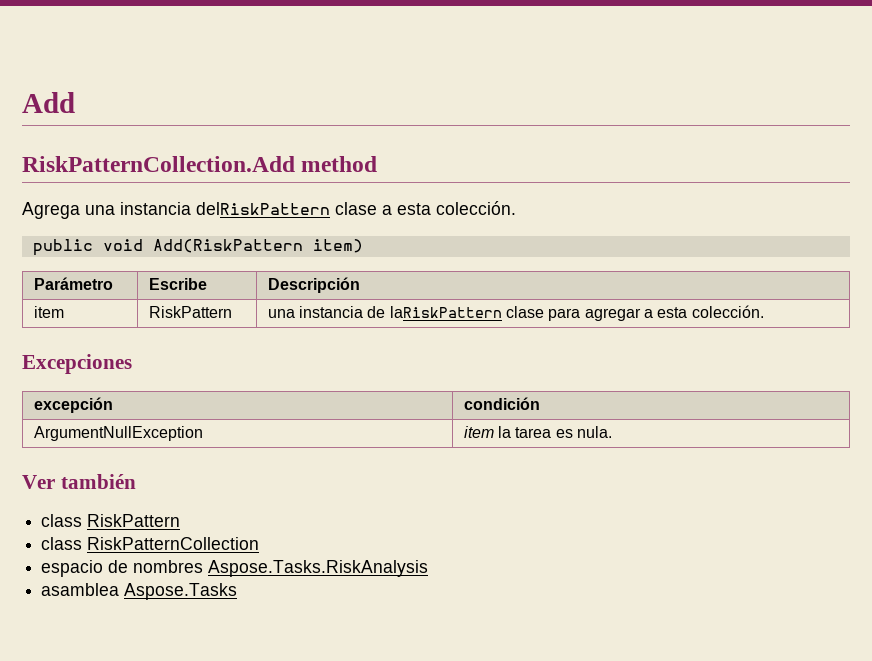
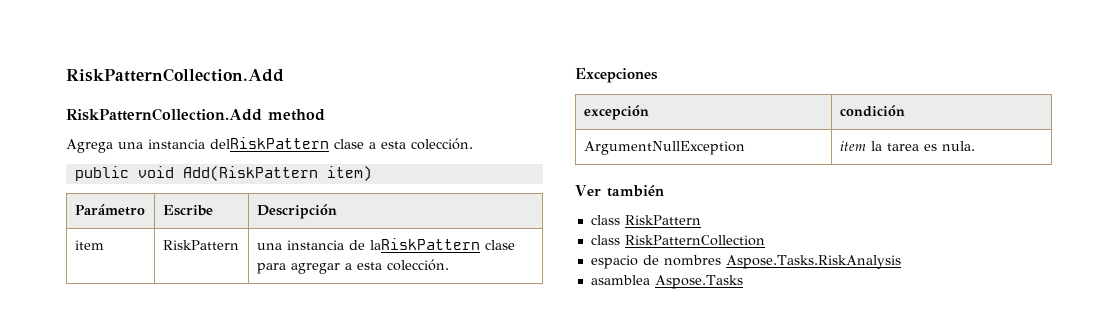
[22,92,75,113] Add -> [66,68,284,82] RiskPatternCollection.Add

